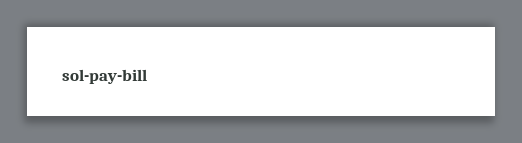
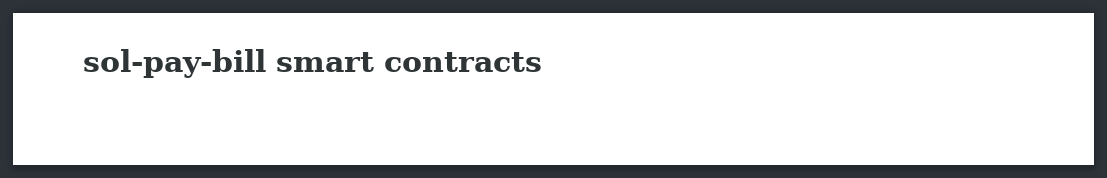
(147, 76) none -> [276,52,542,72] smart contracts

